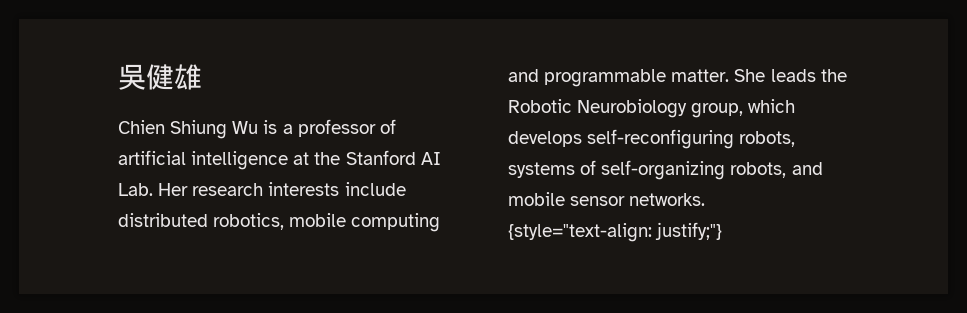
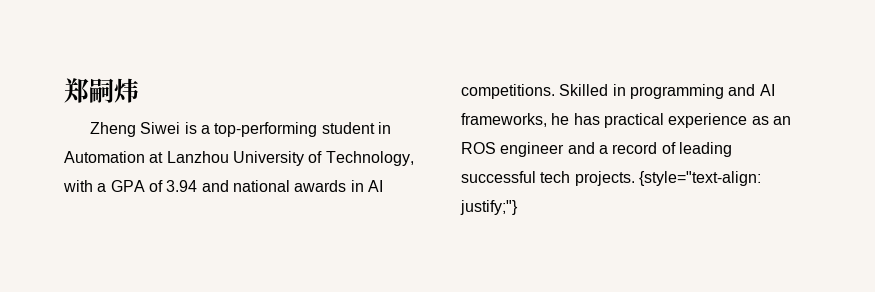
[118,64,202,90] [118,119,396,139] [118,150,441,170] [118,182,406,196] [118,213,441,232] [508,69,847,87] [508,99,796,118] [508,129,796,149] [508,160,823,180] [508,192,706,206] 吳健雄 // Chien Shiung Wu is a professor of artificial intelligence at the Stanford AI Lab. Her research interests include distributed robotics, mobile computing and programmable matter. She leads the Robotic Neurobiology group, which develops self-reconfiguring robots, systems of self-organizing robots, and mobile sensor networks. -> [64,78,139,103] [89,122,391,137] [64,151,414,166] [63,180,383,192] [461,84,775,99] [461,113,791,128] [461,142,732,157] [461,171,635,186] 郑嗣炜 // Zheng Siwei is a top-performing student in Automation at Lanzhou University of Technology, with a GPA of 3.94 and national awards in AI competitions. Skilled in programming and AI frameworks, he has practical experience as an ROS engineer and a record of leading successful tech projects.

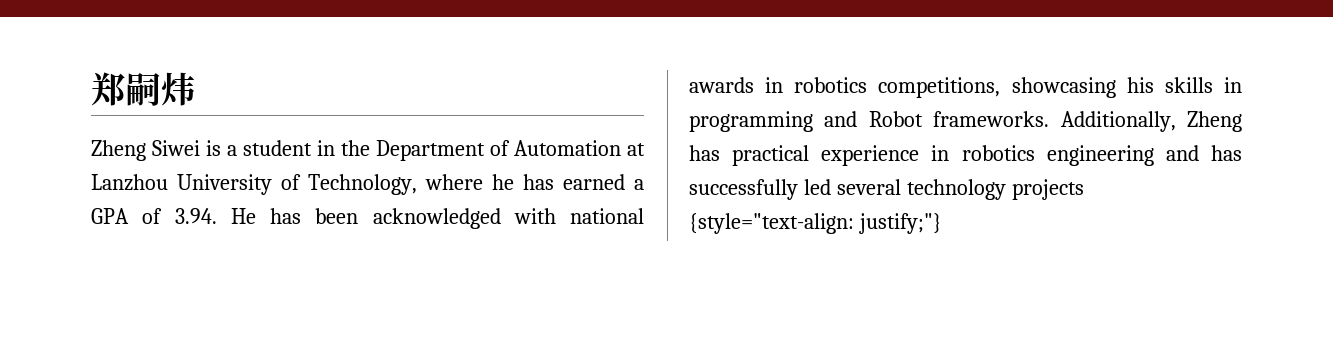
[214,122,318,137] top-performing -> (237, 150) none
(391, 128) none -> [341,140,510,161] the Department of
[63,180,383,192] [461,84,775,99] [461,113,791,128] [461,142,732,157] [461,171,635,186] with a GPA of 3.94 and national awards in AI competitions. Skilled in programming and AI frameworks, he has practical experience as an ROS engineer and a record of leading successful tech projects. -> [425,174,644,190] [91,208,644,229] [689,77,1242,98] [689,111,1242,132] [689,145,1242,166] [689,179,1084,200] where he has earned a GPA of 3.94. He has been acknowledged with national awards in robotics competitions, showcasing his skills in programming and Robot frameworks. Additionally, Zheng has practical experience in robotics engineering and has successfully led several technology projects

